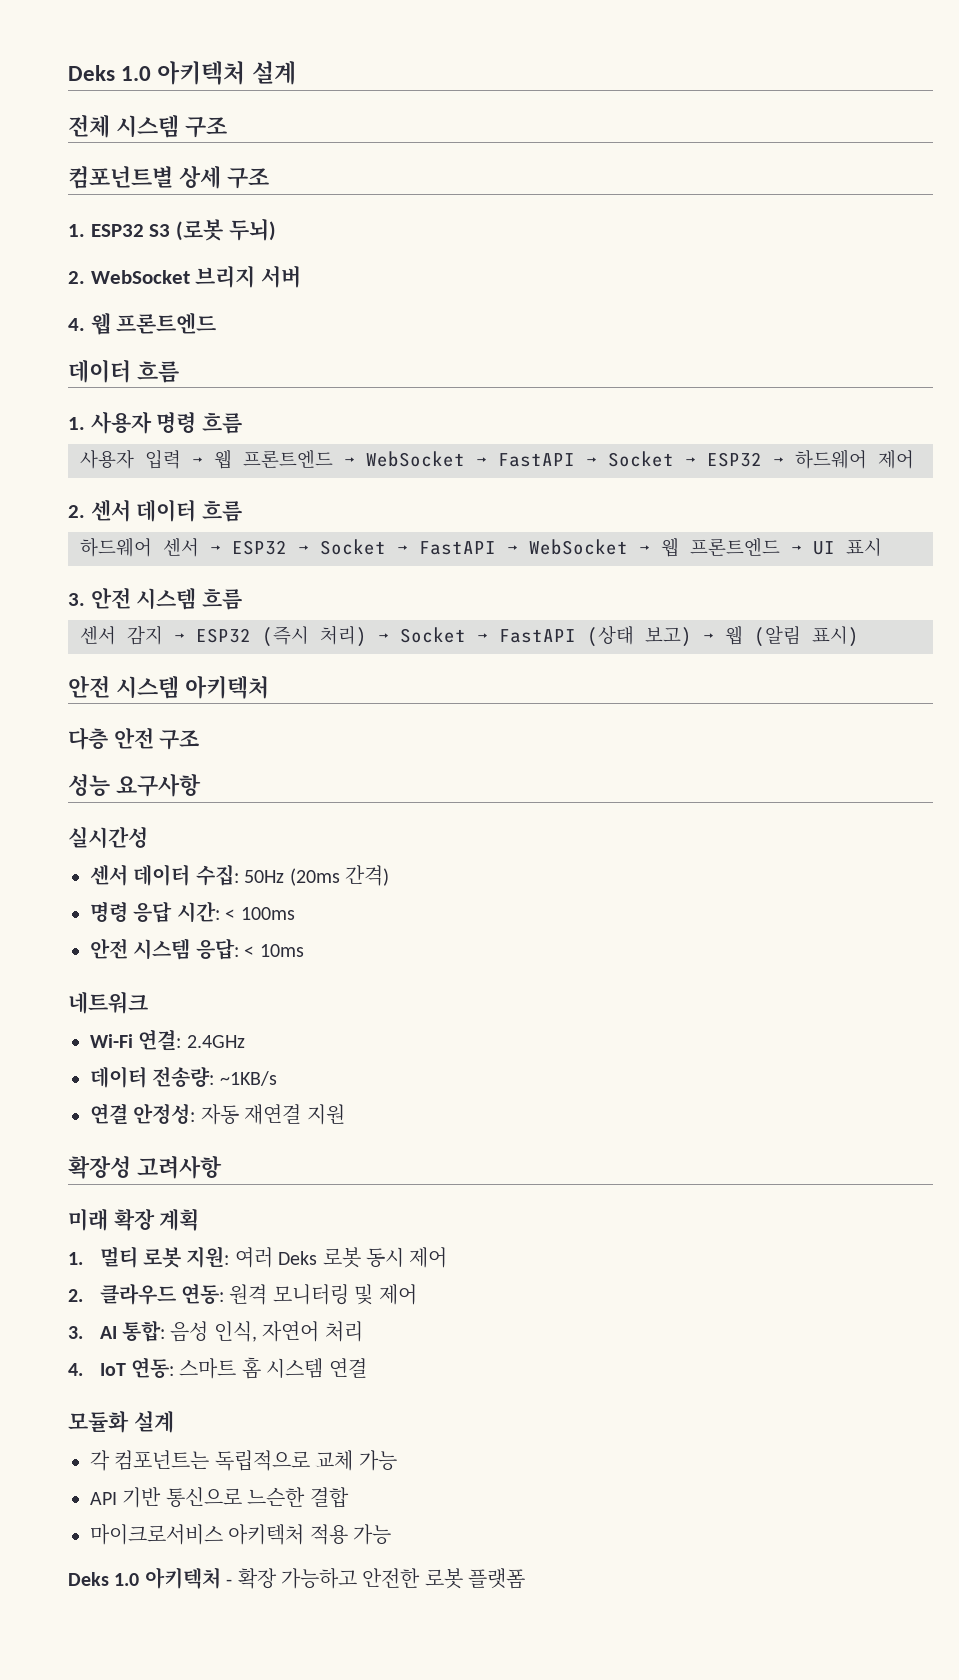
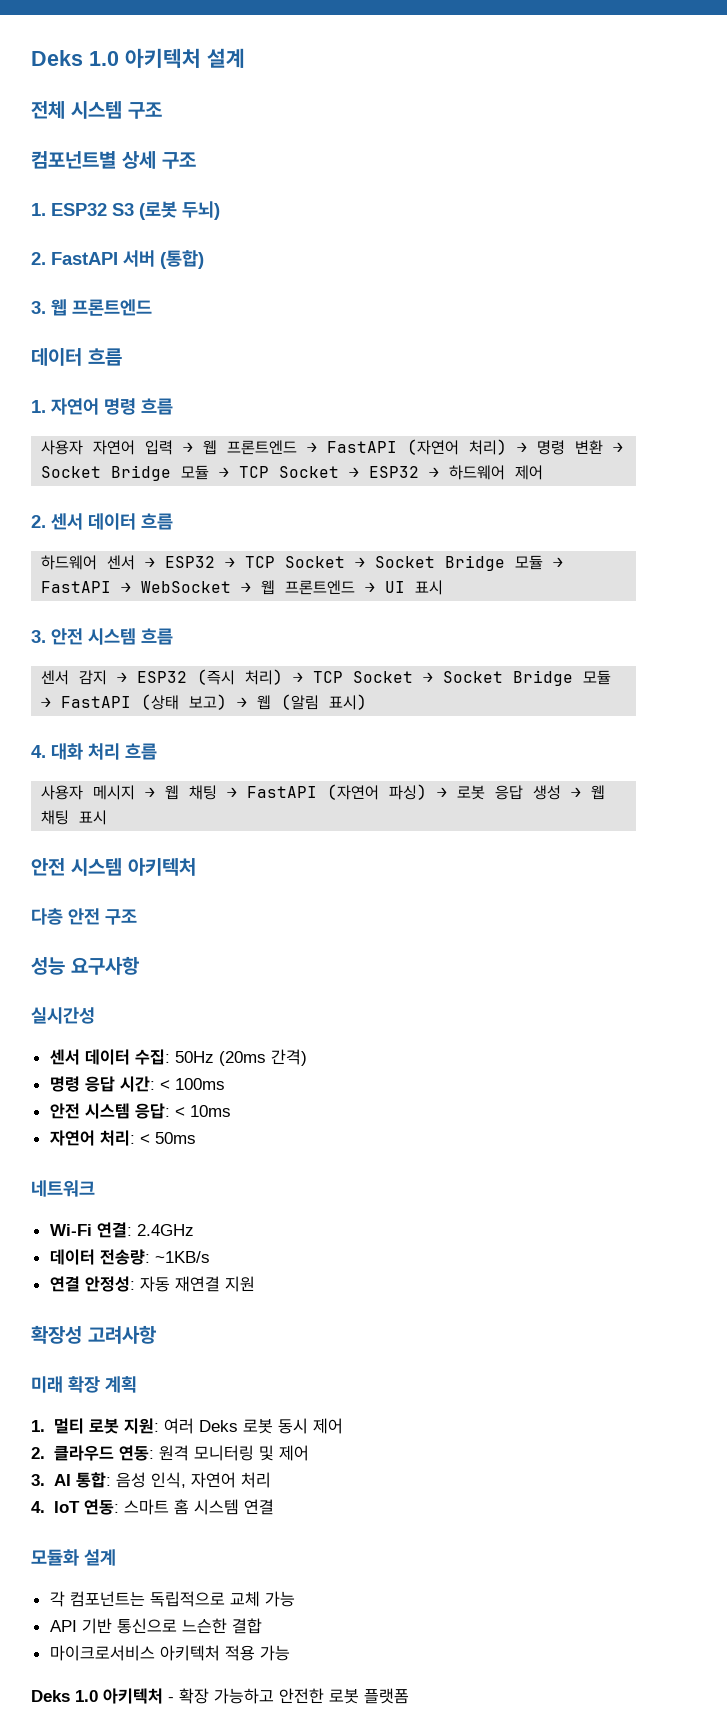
[90,265,256,288] WebSocket 브리지 -> [51,252,118,265] FastAPI
[68,318,85,331] // 4. -> [160,250,204,269] [31,301,46,314] (통합) // 3.
[90,411,152,434] 사용자 -> [51,398,99,415] 자연어
(134, 459) none -> [93,440,136,455] 자연어
[366,451,597,467] WebSocket → FastAPI → -> [327,439,624,455] [41,465,270,481] FastAPI (자연어 처리) → 명령 변환 → Socket Bridge 모듈 → TCP
[320,539,408,555] Socket → -> [245,555,564,571] TCP Socket → Socket Bridge 모듈 →
[400,627,488,643] Socket → -> [313,670,612,686] [41,697,52,708] TCP Socket → Socket Bridge 모듈 →
(859, 636) none -> [31,743,157,760] [41,784,606,800] [41,810,108,825] // 4. 대화 처리 흐름 // 사용자 메시지 → 웹 채팅 → FastAPI (자연어 파싱) → 로봇 응답 생성 → 웹 채팅 표시
(304, 950) none -> [49,1130,196,1146] // 자연어 처리: < 50ms

